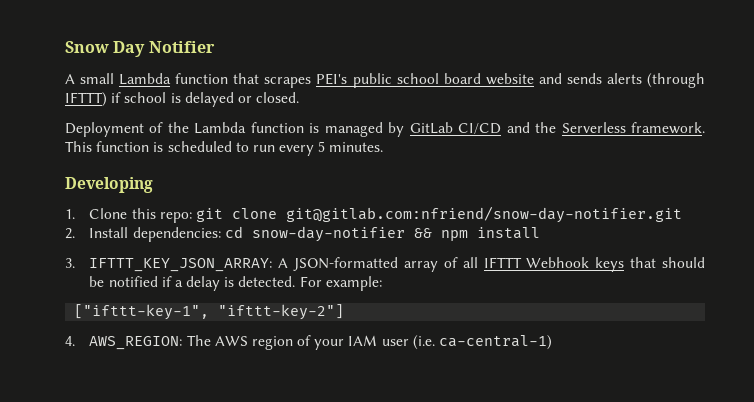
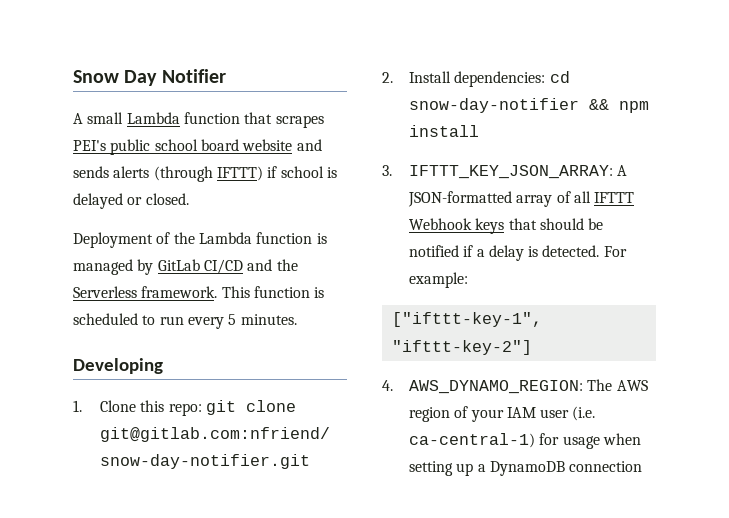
[89,336,183,350] AWS_REGION: -> [408,380,583,394] AWS_DYNAMO_REGION:
(552, 342) none -> [539,433,641,449] [408,461,643,476] for usage when setting up a DynamoDB connection

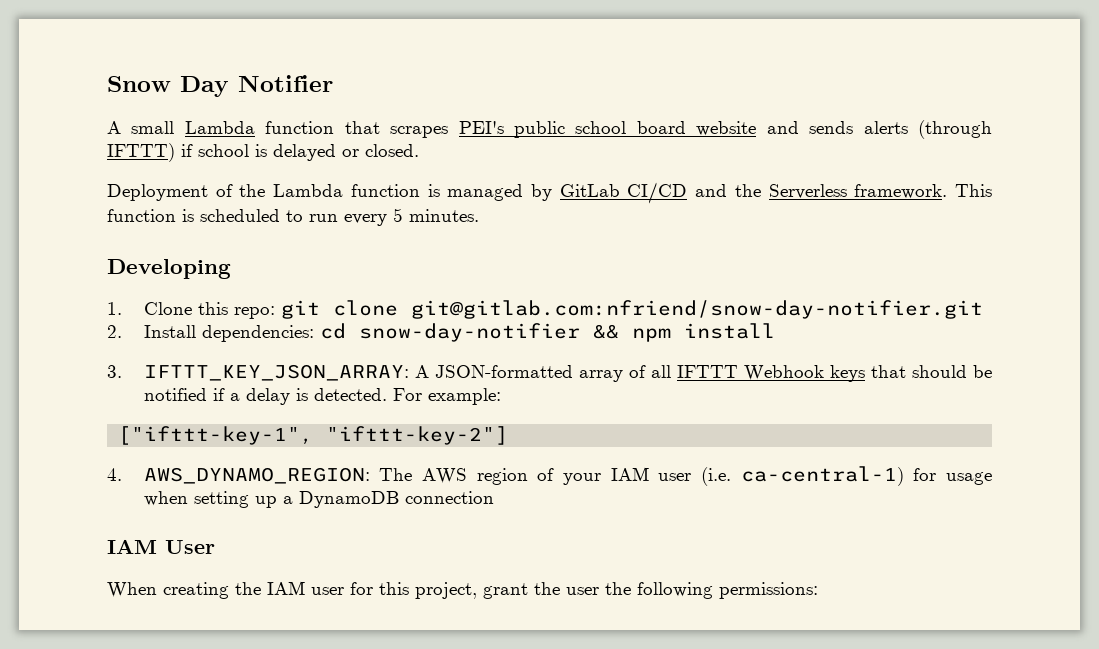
(643, 466) none -> [107,539,215,554] [107,581,818,599] // IAM User // When creating the IAM user for this project, grant the user the following permissions:

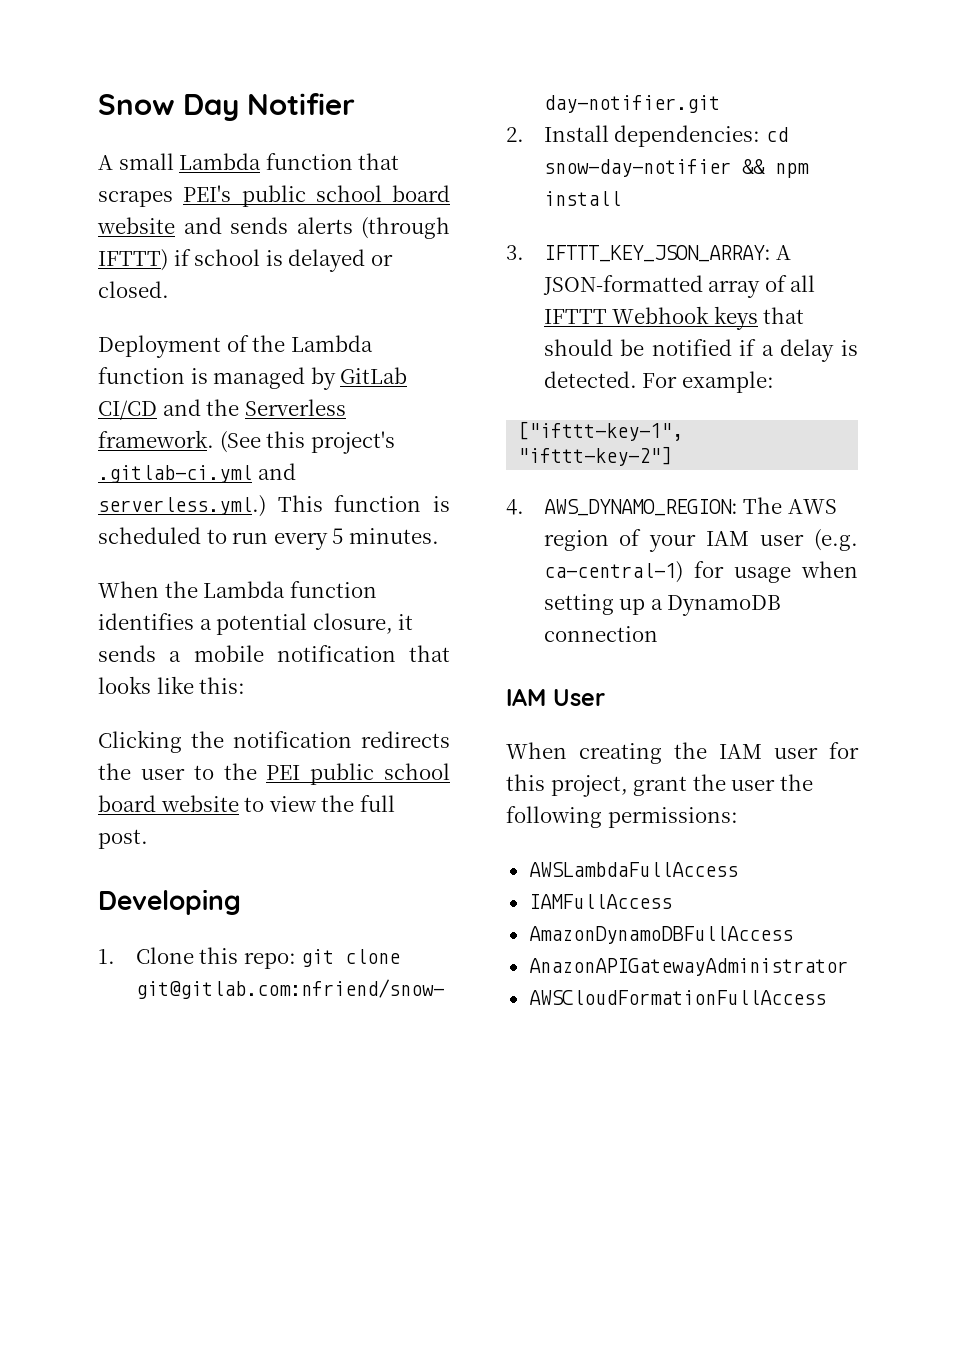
(948, 191) none -> [219,431,395,454] [98,463,296,483] [98,495,266,517] (See this project's .gitlab-ci.yml and serverless.yml.)
(479, 215) none -> [98,581,377,598] [98,613,414,635] [98,645,450,662] [98,676,246,694] [98,730,450,753] [98,763,451,785] [98,795,395,812] [98,829,148,849] // When the Lambda function identifies a potential closure, it sends a mobile notification that looks like this: // Clicking the notification redirects the user to the PEI public school board website to view the full post.
[700,467,731,486] (i.e. -> [814,529,858,551] (e.g.
(818, 590) none -> [528,862,738,877] [528,894,672,909] [528,926,793,944] [528,958,848,976] [528,990,826,1005] // AWSLambdaFullAccess // IAMFullAccess // AmazonDynamoDBFullAccess // AnazonAPIGatewayAdministrator // AWSCloudFormationFullAccess

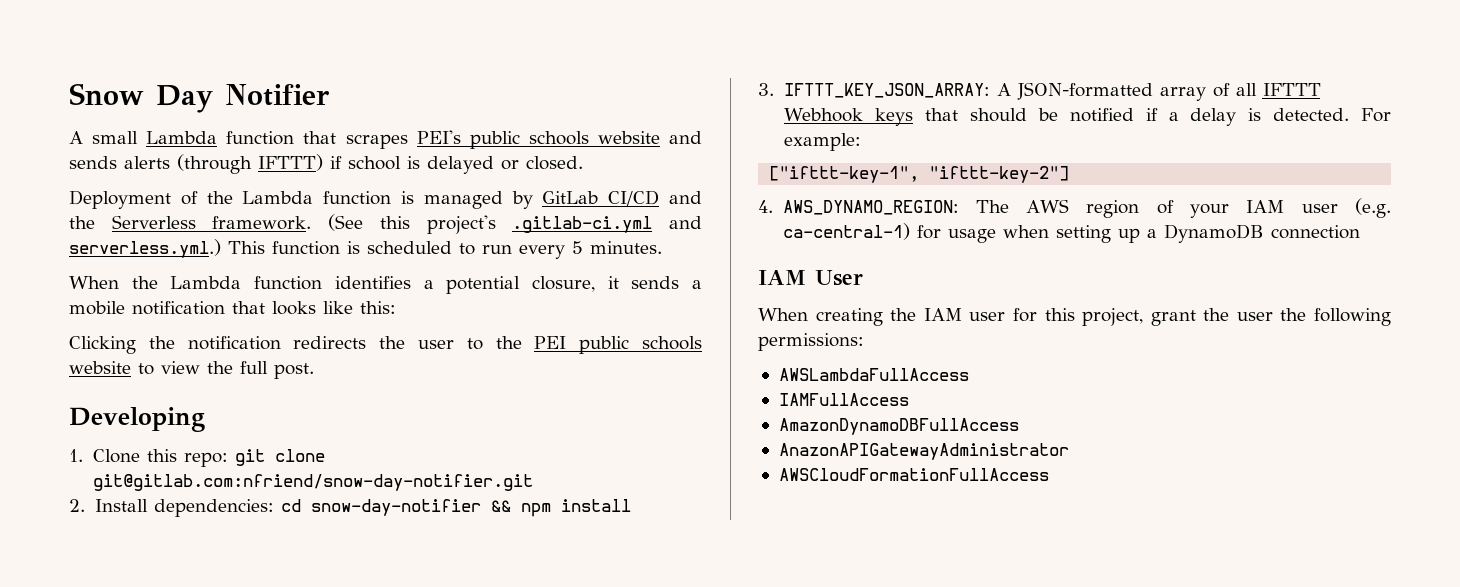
[315,185,450,202] school board -> [528,131,589,145] schools
[384,763,451,780] [98,795,156,812] school board -> [642,336,702,350] schools

